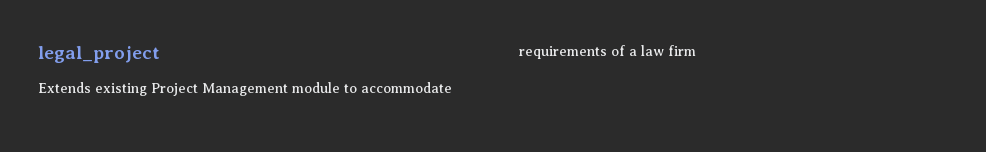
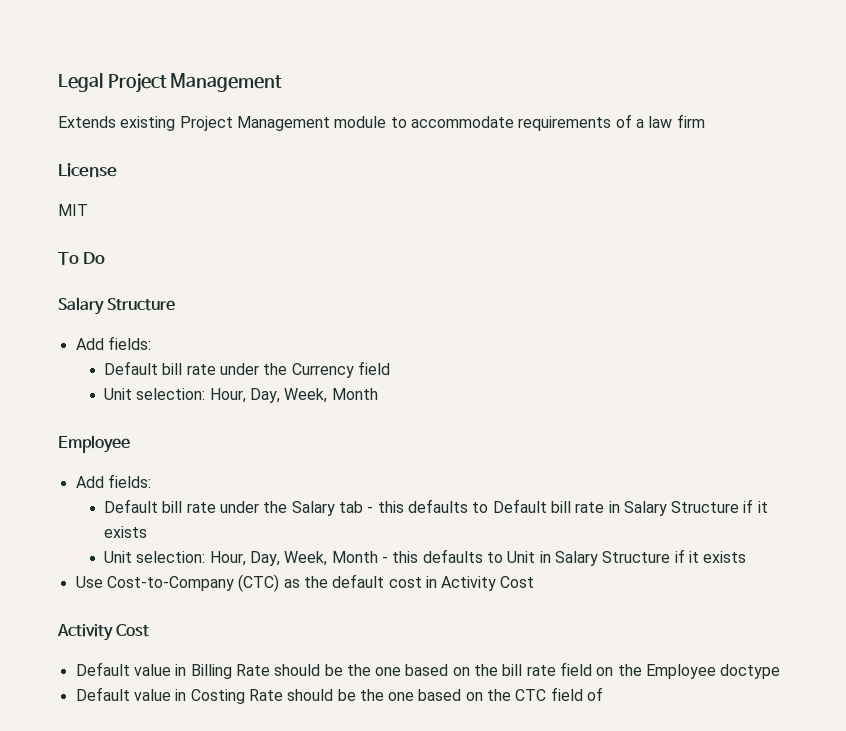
[38,46,160,63] legal_project -> [58,73,283,93] Legal Project Management
(696, 50) none -> [58,163,117,177] [58,204,88,216] [58,252,106,265] [58,297,176,315] [75,336,151,350] [104,361,390,378] [104,388,378,403] [58,435,130,453] [75,474,151,488] [104,499,768,516] [104,526,148,538] [104,549,747,566] [75,574,535,592] [57,624,150,641] [75,662,781,679] [75,687,604,704] // License // MIT // To Do // Salary Structure // Add fields: // Default bill rate under the Currency field // Unit selection: Hour, Day, Week, Month // Employee // Add fields: // Default bill rate under the Salary tab - this defaults to Default bill rate in Salary Structure if it exists // Unit selection: Hour, Day, Week, Month - this defaults to Unit in Salary Structure if it exists // Use Cost-to-Company (CTC) as the default cost in Activity Cost // Activity Cost // Default value in Billing Rate should be the one based on the bill rate field on the Employee doctype // Default value in Costing Rate should be the one based on the CTC field of

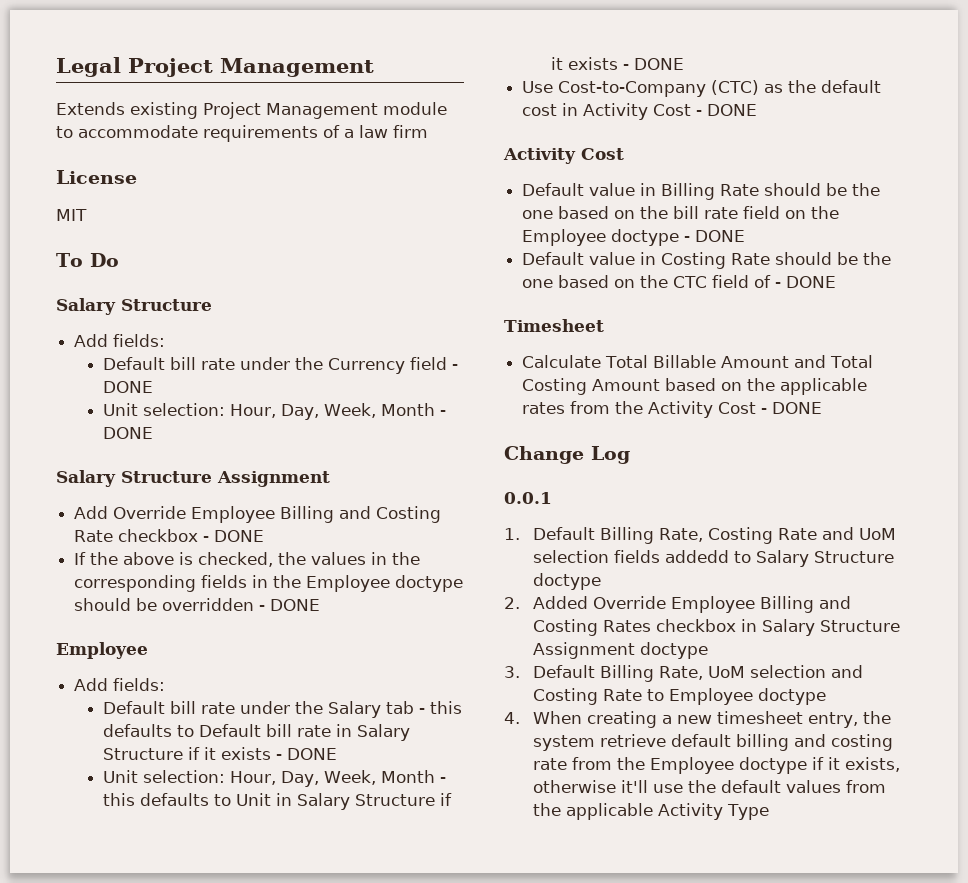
[104,388,378,403] // Unit selection: Hour, Day, Week, Month -> [452,364,459,370] [103,381,154,393] [103,403,447,420] [103,427,154,439] [56,470,330,487] [74,506,442,523] [74,529,265,542] [74,552,421,567] [74,575,464,592] [74,598,321,611] - DONE // Unit selection: Hour, Day, Week, Month - DONE // Salary Structure Assignment // Add Override Employee Billing and Costing Rate checkbox - DONE // If the above is checked, the values in the corresponding fields in the Employee doctype should be overridden - DONE
(148, 532) none -> [276,748,338,760] - DONE
(747, 557) none -> [623,58,685,70] - DONE
(535, 582) none -> [696,104,758,116] - DONE
(781, 671) none -> [684,230,746,242] - DONE
(604, 694) none -> [775,276,837,288] [504,319,604,332] [522,355,874,368] [522,378,868,395] [522,401,823,418] [504,446,630,464] [504,492,552,504] [504,527,897,544] [533,550,895,567] [533,573,602,590] [504,596,852,613] [533,619,901,636] [533,642,709,659] [504,665,864,682] [533,688,827,705] [504,711,892,728] [533,734,894,751] [533,757,901,774] [533,780,887,793] [533,803,770,820] - DONE // Timesheet // Calculate Total Billable Amount and Total Costing Amount based on the applicable rates from the Activity Cost - DONE // Change Log // 0.0.1 // 1. Default Billing Rate, Costing Rate and UoM selection fields addedd to Salary Structure doctype // 2. Added Override Employee Billing and Costing Rates checkbox in Salary Structure Assignment doctype // 3. Default Billing Rate, UoM selection and Costing Rate to Employee doctype // 4. When creating a new timesheet entry, the system retrieve default billing and costing rate from the Employee doctype if it exists, otherwise it'll use the default values from the applicable Activity Type

